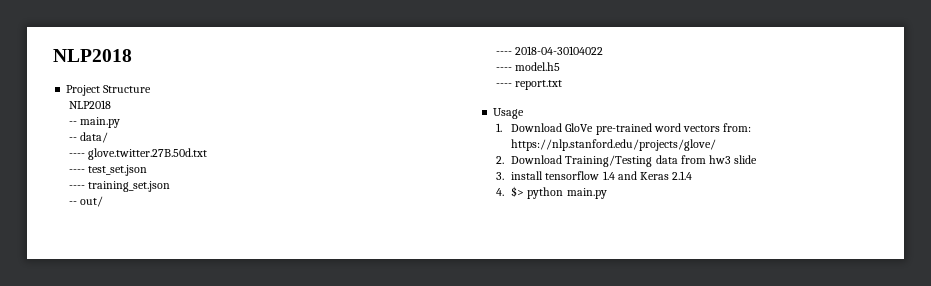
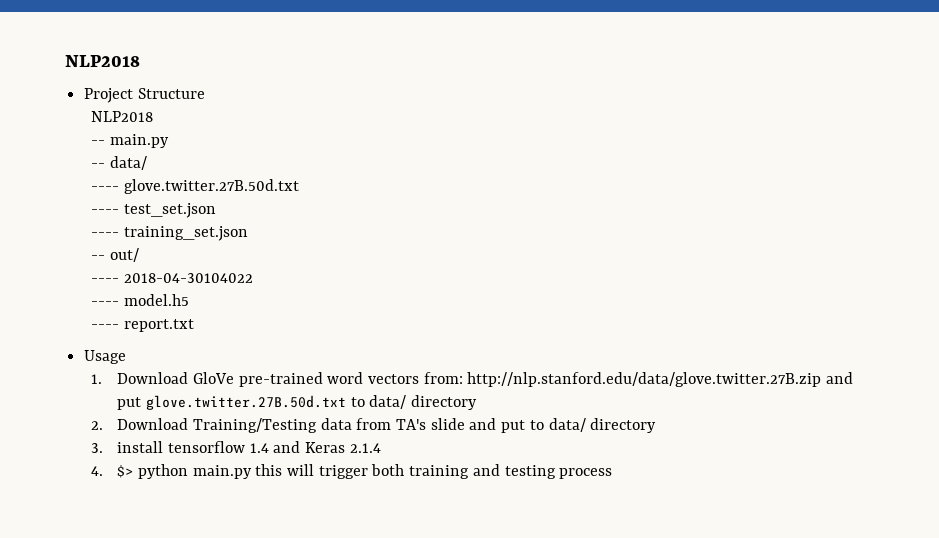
[511,139,717,151] https://nlp.stanford.edu/projects/glove/ -> [467,372,854,387] [117,395,477,410] http://nlp.stanford.edu/data/glove.twitter.27B.zip and put glove.twitter.27B.50d.txt to data/ directory
[709,155,732,164] hw3 -> [395,419,426,430] TA's
(758, 159) none -> [469,418,657,433] and put to data/ directory
(607, 193) none -> [255,464,613,479] this will trigger both training and testing process

